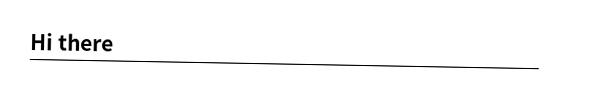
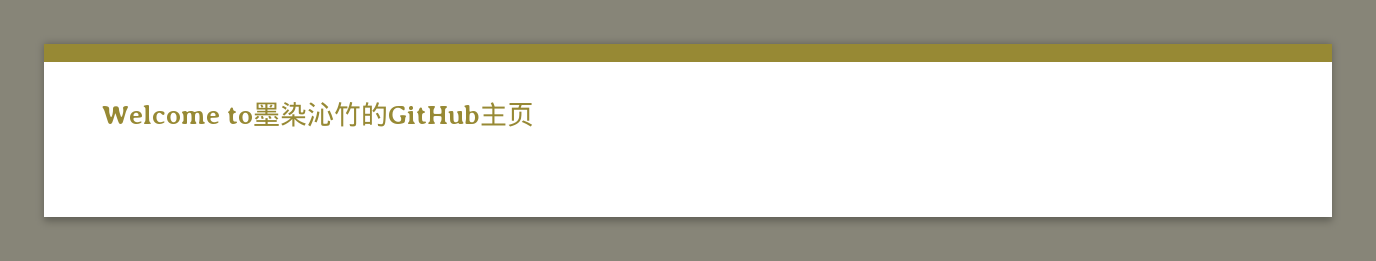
[30,31,114,52] Hi there -> [102,101,535,127] Welcome to墨染沁竹的GitHub主页

